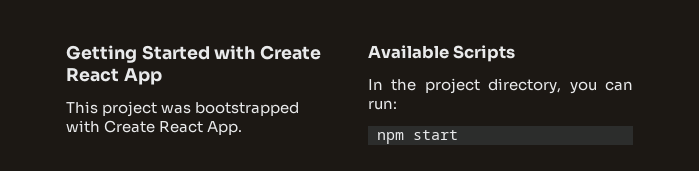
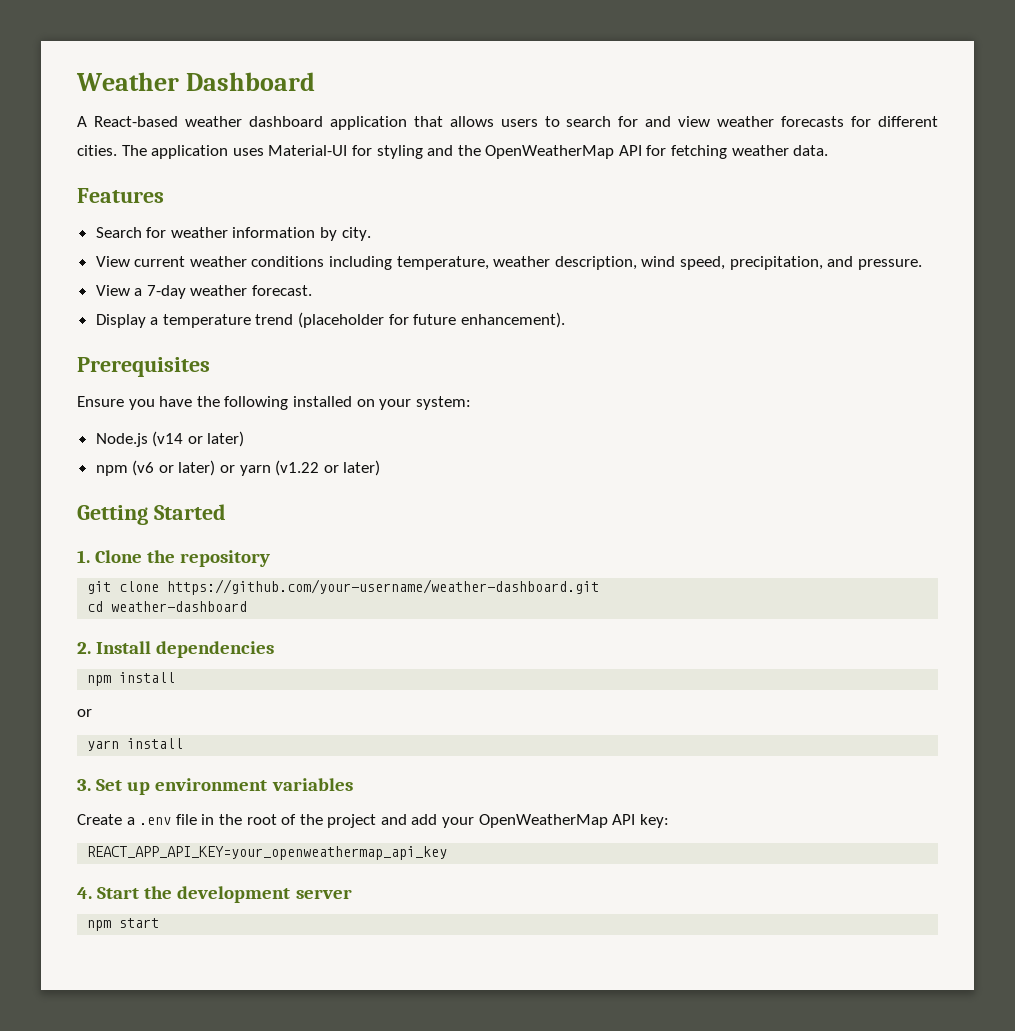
[66,45,322,63] [66,68,162,85] [66,101,300,117] [66,120,243,135] [368,45,516,62] [368,78,633,94] [368,100,397,110] Getting Started with Create React App // This project was bootstrapped with Create React App. // Available Scripts // In the project directory, you can run: -> [76,72,315,91] [77,116,938,130] [77,145,829,159] [77,188,164,203] [95,227,371,241] [95,256,922,270] [95,285,313,299] [95,312,565,328] [77,357,210,377] [77,396,471,410] [95,431,245,447] [95,460,381,476] [77,504,226,525] [77,550,271,567] [87,579,600,595] [87,601,248,612] [77,641,275,658] [87,672,176,686] [77,709,92,717] [87,738,184,751] [77,778,353,795] [77,814,669,828] [87,846,448,860] [77,886,352,903] Weather Dashboard // A React-based weather dashboard application that allows users to search for and view weather forecasts for different cities. The application uses Material-UI for styling and the OpenWeatherMap API for fetching weather data. // Features // Search for weather information by city. // View current weather conditions including temperature, weather description, wind speed, precipitation, and pressure. // View a 7-day weather forecast. // Display a temperature trend (placeholder for future enhancement). // Prerequisites // Ensure you have the following installed on your system: // Node.js (v14 or later) // npm (v6 or later) or yarn (v1.22 or later) // Getting Started // 1. Clone the repository // git clone https://github.com/your-username/weather-dashboard.git // cd weather-dashboard // 2. Install dependencies // npm install // or // yarn install // 3. Set up environment variables // Create a .env file in the root of the project and add your OpenWeatherMap API key: // REACT_APP_API_KEY=your_openweathermap_api_key // 4. Start the development server

